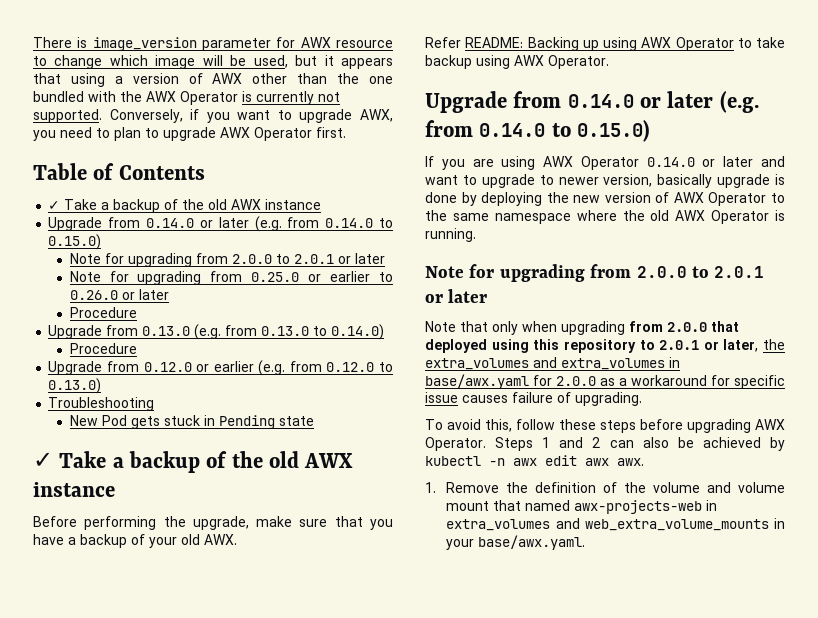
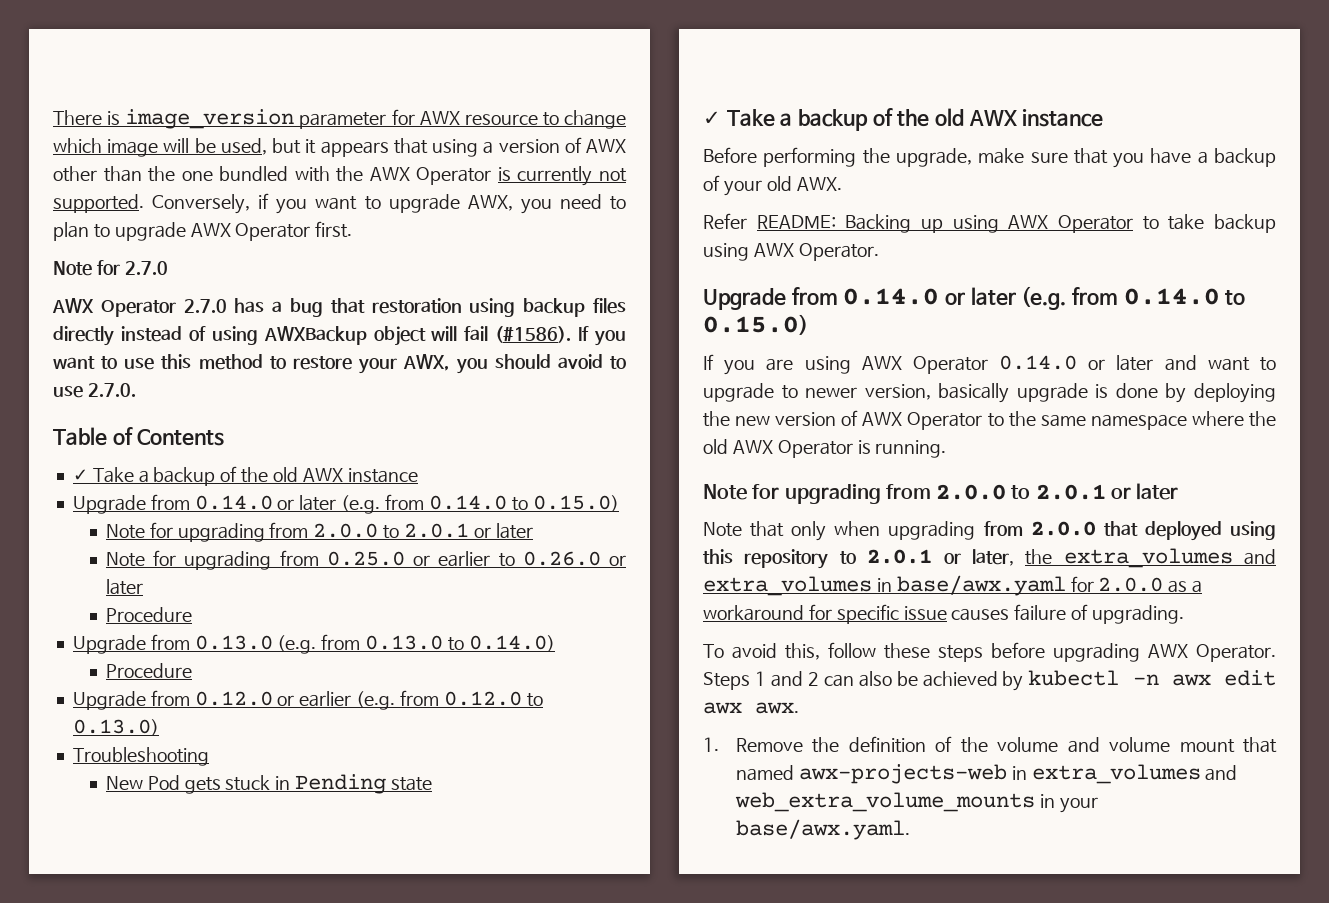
(346, 132) none -> [53,260,168,276] [52,298,626,317] [53,326,626,346] [53,354,626,374] [53,383,136,398] // Note for 2.7.0 // AWX Operator 2.7.0 has a bug that restoration using backup files directly instead of using AWXBackup object will fail (#1586). If you want to use this method to restore your AWX, you should avoid to use 2.7.0.

